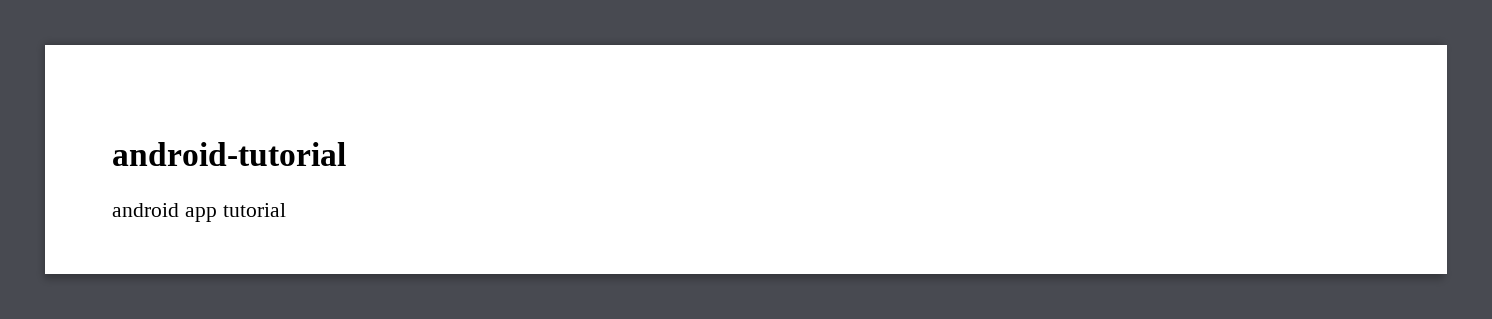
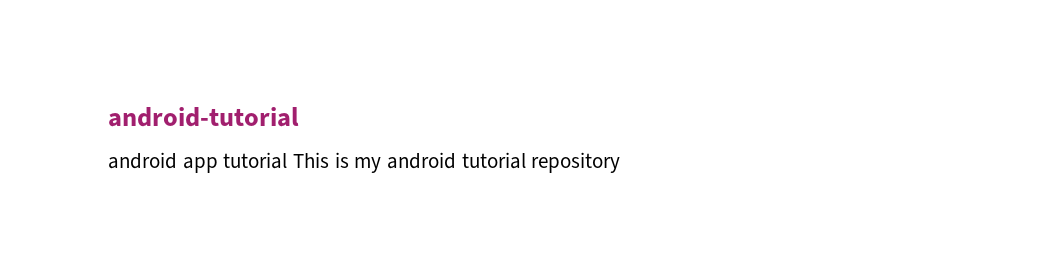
(286, 210) none -> [293,152,621,173] This is my android tutorial repository

